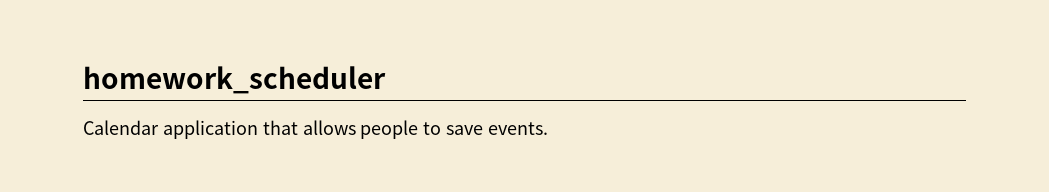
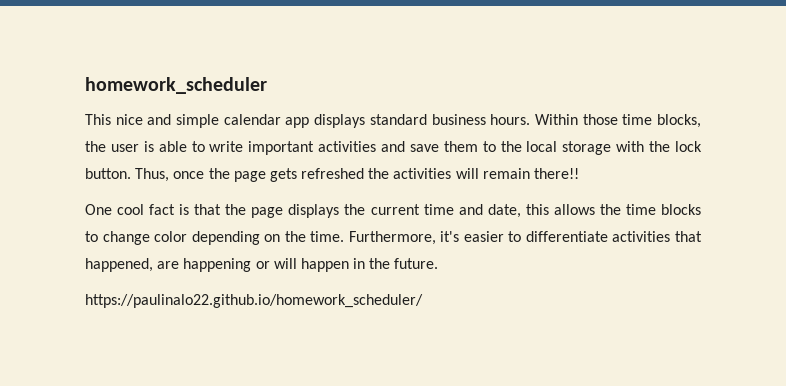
[83,120,549,139] Calendar application that allows people to save events. -> [85,114,701,128] [85,141,702,155] [85,168,580,182] [85,204,701,218] [85,231,703,245] [85,258,439,272] [85,294,423,308] This nice and simple calendar app displays standard business hours. Within those time blocks, the user is able to write important activities and save them to the local storage with the lock button. Thus, once the page gets refreshed the activities will remain there!! // One cool fact is that the page displays the current time and date, this allows the time blocks to change color depending on the time. Furthermore, it's easier to differentiate activities that happened, are happening or will happen in the future. // https://paulinalo22.github.io/homework_scheduler/

